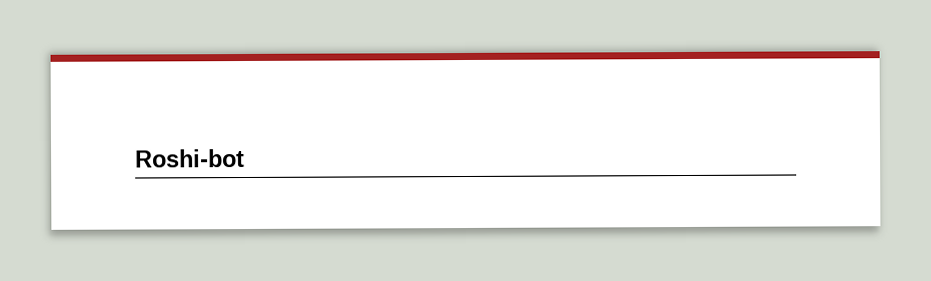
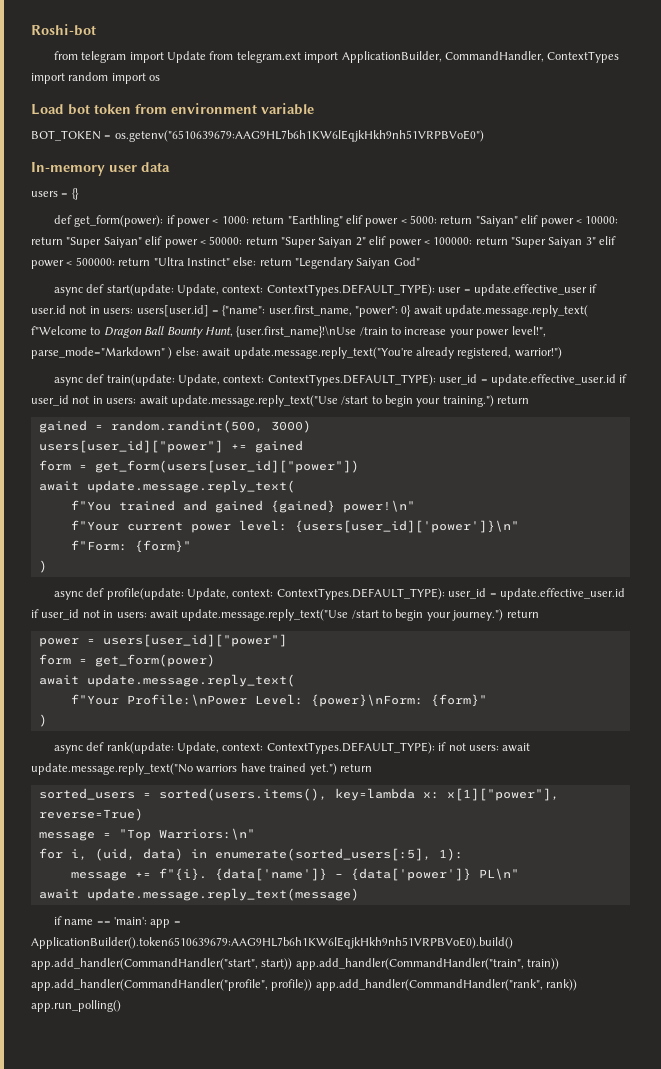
(245, 158) none -> [53,51,620,63] [31,72,161,84] [31,103,314,115] [31,130,484,142] [31,162,170,176] [31,188,79,200] [53,215,619,227] [31,236,617,248] [31,257,420,269] [53,284,598,296] [31,305,589,317] [31,325,546,338] [31,347,562,359] [53,374,628,386] [31,395,530,407] [38,420,311,433] [38,440,303,453] [38,460,359,473] [38,480,295,493] [70,500,415,513] [70,520,519,533] [70,540,191,553] [38,560,47,573] [53,588,625,600] [31,609,539,621] [38,634,287,647] [38,654,215,667] [38,674,295,687] [70,694,487,707] [38,714,47,727] [53,742,531,754] [31,763,372,775] [38,788,559,801] [38,808,143,821] [38,828,255,841] [38,848,463,861] [70,868,519,881] [38,888,359,901] [53,916,181,928] [31,937,513,949] [31,958,560,970] [31,979,578,991] [31,1000,121,1012] // from telegram import Update from telegram.ext import ApplicationBuilder, CommandHandler, ContextTypes import random import os // Load bot token from environment variable // BOT_TOKEN = os.getenv("6510639679:AAG9HL7b6h1KW6lEqjkHkh9nh51VRPBVoE0") // In-memory user data // users = {} // def get_form(power): if power < 1000: return "Earthling" elif power < 5000: return "Saiyan" elif power < 10000: return "Super Saiyan" elif power < 50000: return "Super Saiyan 2" elif power < 100000: return "Super Saiyan 3" elif power < 500000: return "Ultra Instinct" else: return "Legendary Saiyan God" // async def start(update: Update, context: ContextTypes.DEFAULT_TYPE): user = update.effective_user if user.id not in users: users[user.id] = {"name": user.first_name, "power": 0} await update.message.reply_text( f"Welcome to Dragon Ball Bounty Hunt, {user.first_name}!\nUse /train to increase your power level!", parse_mode="Markdown" ) else: await update.message.reply_text("You're already registered, warrior!") // async def train(update: Update, context: ContextTypes.DEFAULT_TYPE): user_id = update.effective_user.id if user_id not in users: await update.message.reply_text("Use /start to begin your training.") return // gained = random.randint(500, 3000) // users[user_id]["power"] += gained // form = get_form(users[user_id]["power"]) // await update.message.reply_text( // f"You trained and gained {gained} power!\n" // f"Your current power level: {users[user_id]['power']}\n" // f"Form: {form}" // ) // async def profile(update: Update, context: ContextTypes.DEFAULT_TYPE): user_id = update.effective_user.id if user_id not in users: await update.message.reply_text("Use /start to begin your journey.") return // power = users[user_id]["power"] // form = get_form(power) // await update.message.reply_text( // f"Your Profile:\nPower Level: {power}\nForm: {form}" // ) // async def rank(update: Update, context: ContextTypes.DEFAULT_TYPE): if not users: await update.message.reply_text("No warriors have trained yet.") return // sorted_users = sorted(users.items(), key=lambda x: x[1]["power"], reverse=True) // message = "Top Warriors:\n" // for i, (uid, data) in enumerate(sorted_users[:5], 1): // message += f"{i}. {data['name']} – {data['power']} PL\n" // await update.message.reply_text(message) // if name == 'main': app = ApplicationBuilder().token6510639679:AAG9HL7b6h1KW6lEqjkHkh9nh51VRPBVoE0).build() app.add_handler(CommandHandler("start", start)) app.add_handler(CommandHandler("train", train)) app.add_handler(CommandHandler("profile", profile)) app.add_handler(CommandHandler("rank", rank)) app.run_polling()

